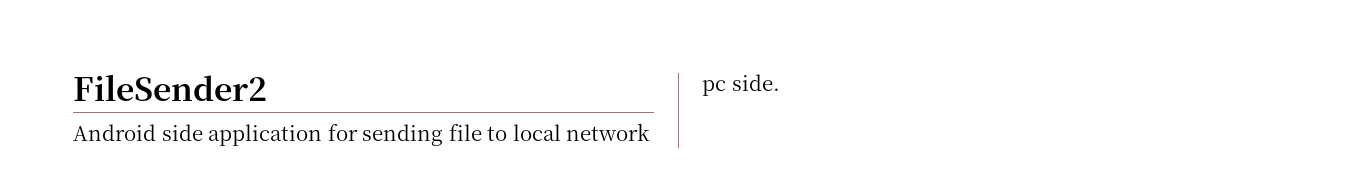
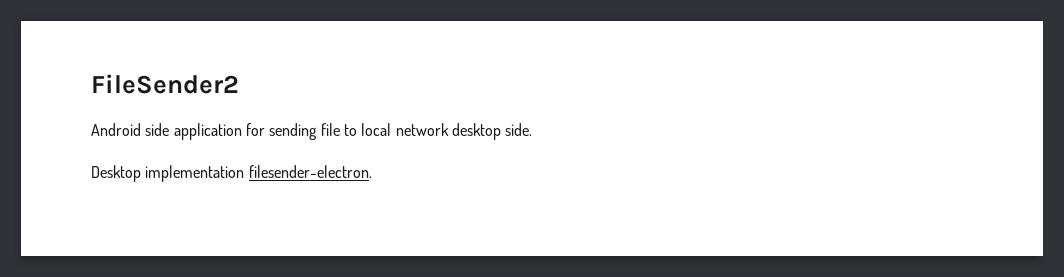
[702,80,726,96] pc -> [451,123,501,140] desktop
(780, 82) none -> [91,165,372,182] // Desktop implementation filesender-electron.

